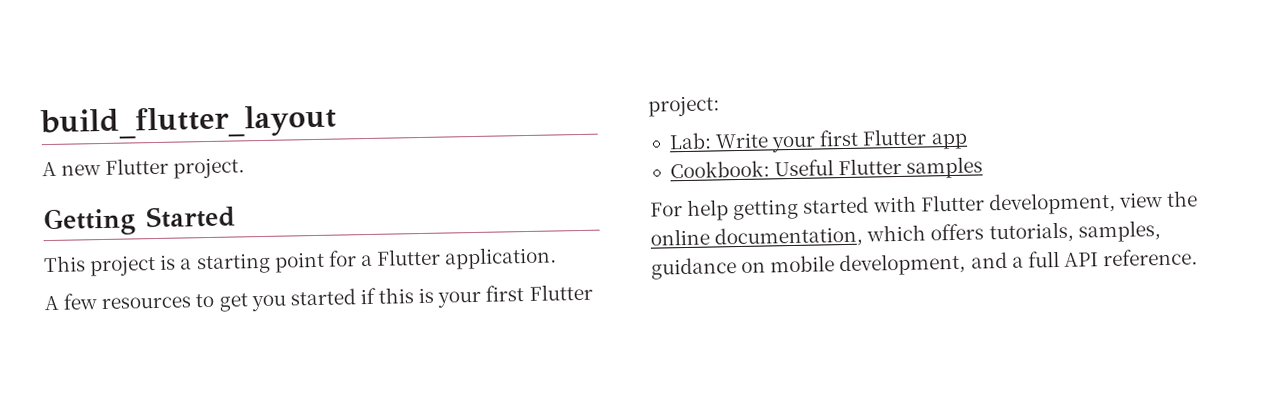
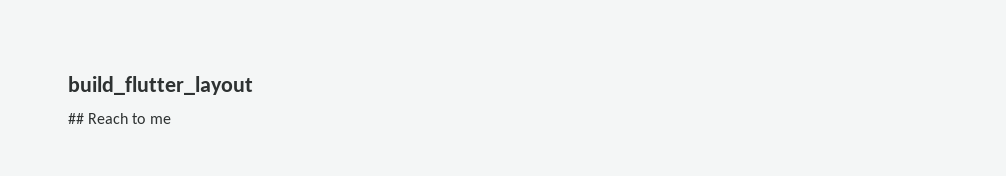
[42,157,246,179] [43,205,236,237] [43,246,558,277] [44,283,593,312] [648,95,720,117] [668,128,968,153] [669,156,984,179] [650,190,1199,221] [650,220,1161,249] [651,248,1199,280] A new Flutter project. // Getting Started // This project is a starting point for a Flutter application. // A few resources to get you started if this is your first Flutter project: // Lab: Write your first Flutter app // Cookbook: Useful Flutter samples // For help getting started with Flutter development, view the online documentation, which offers tutorials, samples, guidance on mobile development, and a full API reference. -> [68,113,171,124] ## Reach to me

